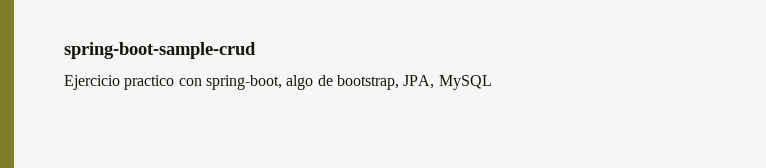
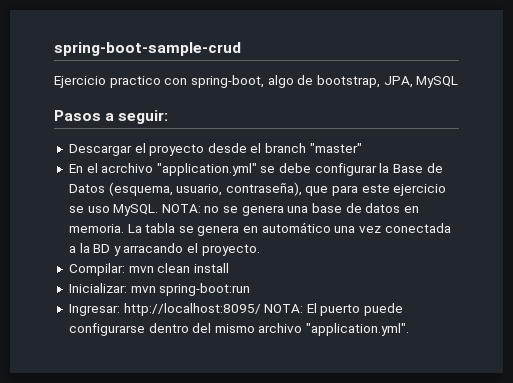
(492, 82) none -> [54,110,169,124] [68,143,362,156] [68,163,443,176] [68,182,447,196] [68,203,419,216] [68,222,451,236] [68,243,260,256] [68,263,229,276] [68,283,251,296] [68,303,404,316] [68,323,410,336] // Pasos a seguir: // Descargar el proyecto desde el branch "master" // En el acrchivo "application.yml" se debe configurar la Base de Datos (esquema, usuario, contraseña), que para este ejercicio se uso MySQL. NOTA: no se genera una base de datos en memoria. La tabla se genera en automático una vez conectada a la BD y arracando el proyecto. // Compilar: mvn clean install // Inicializar: mvn spring-boot:run // Ingresar: http://localhost:8095/ NOTA: El puerto puede configurarse dentro del mismo archivo "application.yml".

